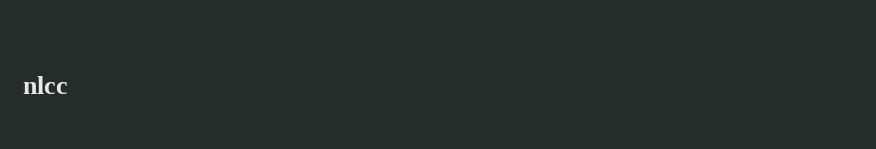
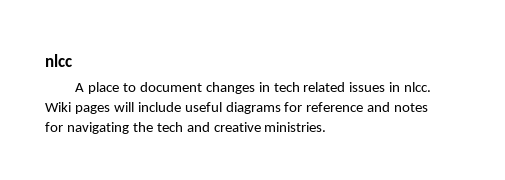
(68, 85) none -> [75,82,432,94] [45,102,429,114] [45,122,327,134] // A place to document changes in tech related issues in nlcc. Wiki pages will include useful diagrams for reference and notes for navigating the tech and creative ministries.

